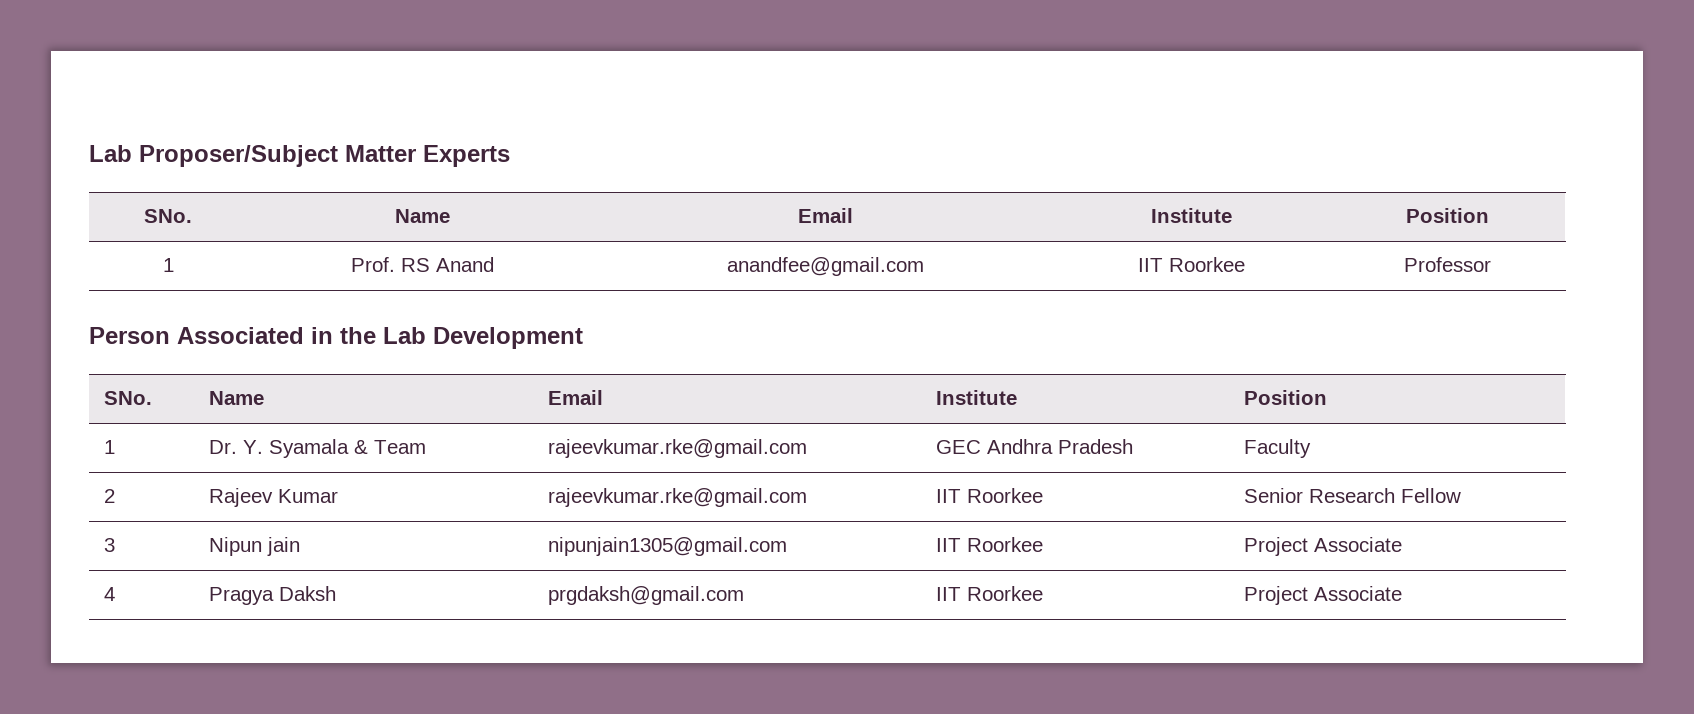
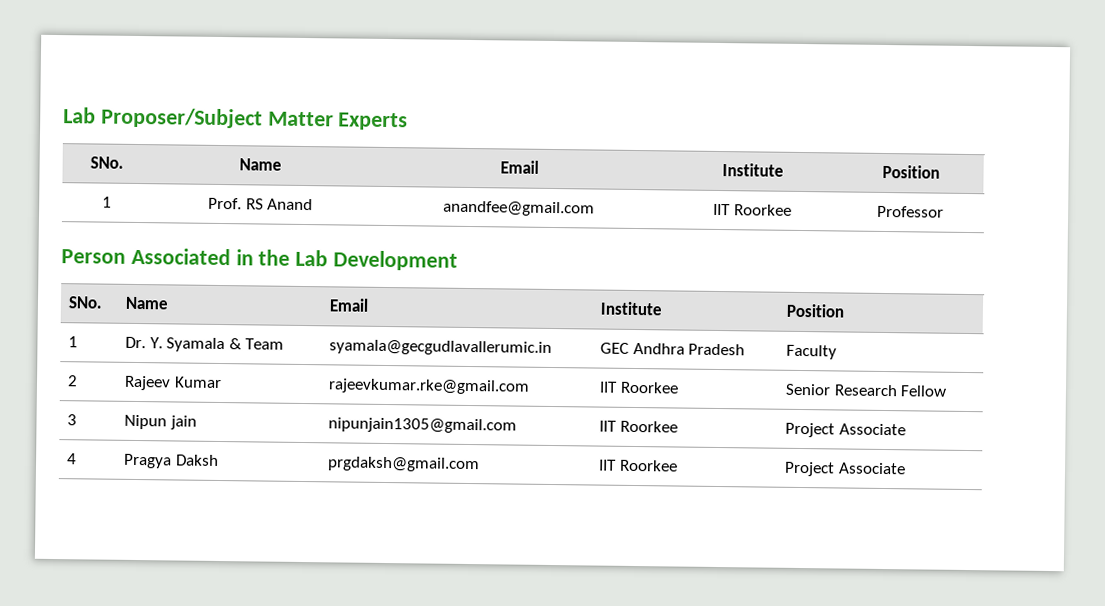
[548,439,808,458] rajeevkumar.rke@gmail.com -> [329,339,553,357] syamala@gecgudlavallerumic.in

